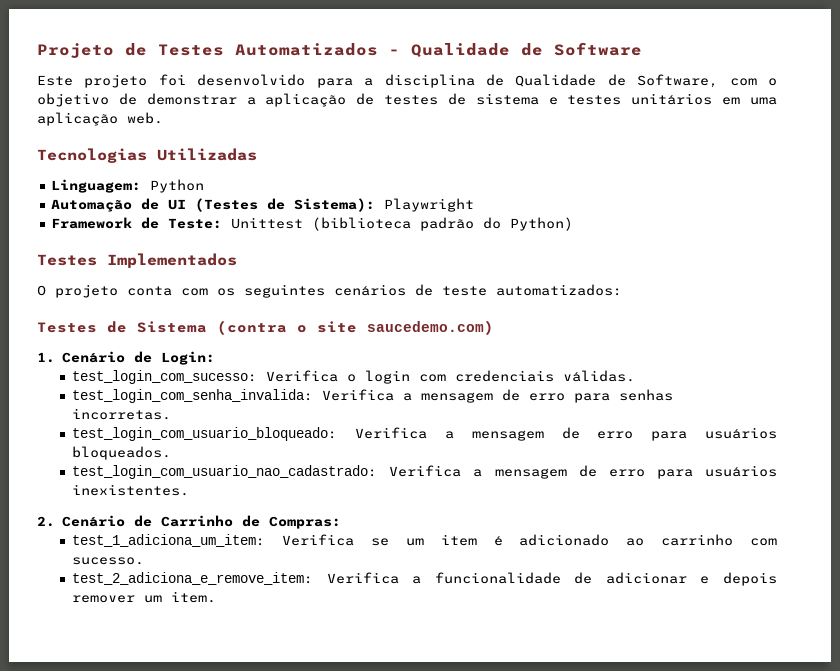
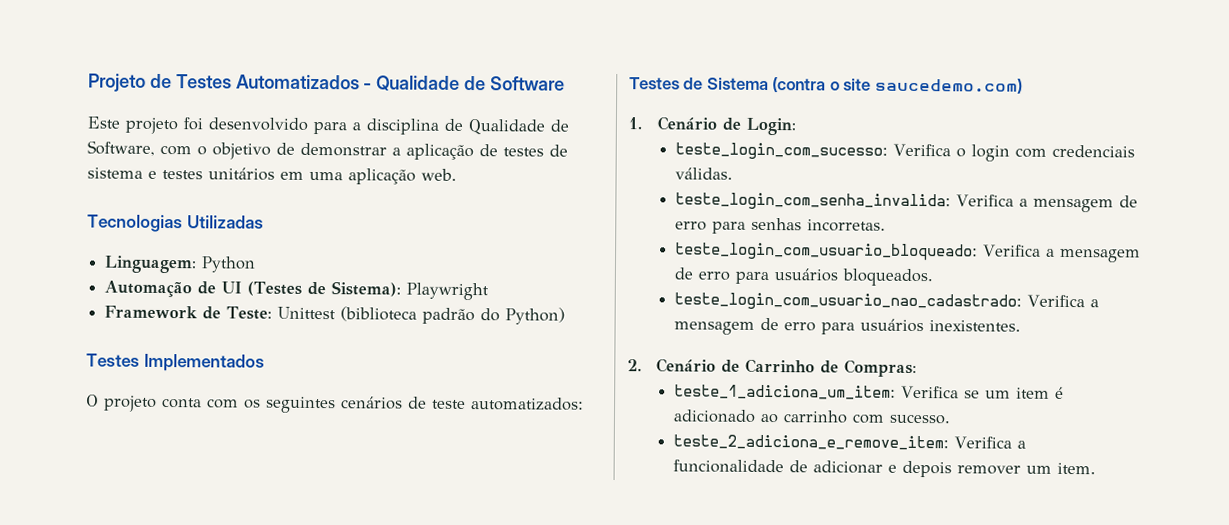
[72,370,258,384] test_login_com_sucesso: -> [675,142,889,160] teste_login_com_sucesso:
[72,389,314,403] test_login_com_senha_invalida: -> [675,192,952,211] teste_login_com_senha_invalida:
[72,427,338,441] test_login_com_usuario_bloqueado: -> [675,242,979,261] teste_login_com_usuario_bloqueado:
[72,465,378,479] test_login_com_usuario_nao_cadastrado: -> [674,292,1023,311] teste_login_com_usuario_nao_cadastrado:
[72,534,266,547] test_1_adiciona_um_item: -> [674,384,897,400] teste_1_adiciona_um_item:
[72,572,314,585] test_2_adiciona_e_remove_item: -> [673,434,950,451] teste_2_adiciona_e_remove_item:

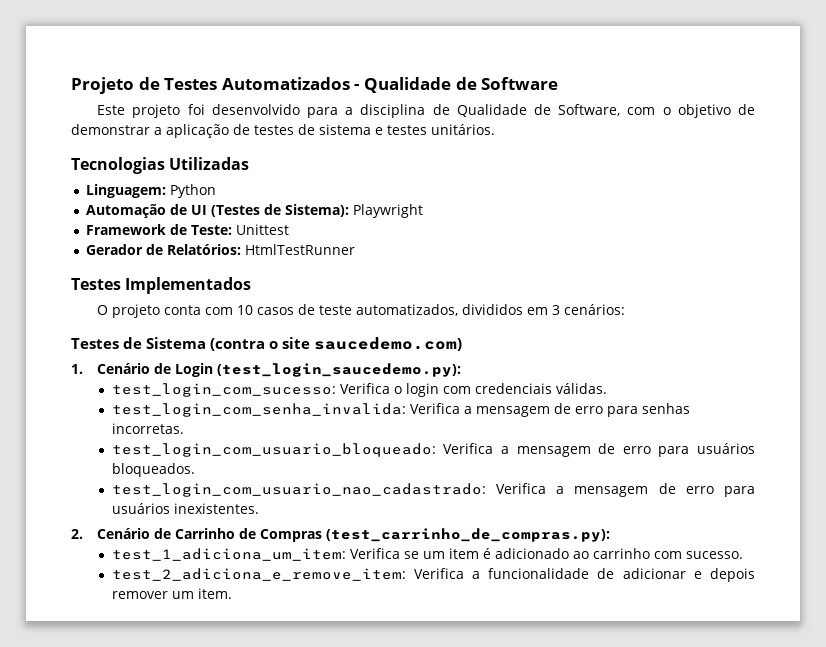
[208,167,457,185] unitários em uma aplicação web. -> [431,124,495,135] unitários.
[340,306,566,325] (biblioteca padrão do Python) -> [85,244,355,255] // Gerador de Relatórios: HtmlTestRunner
[244,396,584,414] os seguintes cenários de teste automatizados: -> [237,304,626,316] 10 casos de teste automatizados, divididos em 3 cenários:
[745,117,796,136] [675,142,889,160] Login: // teste_login_com_sucesso: -> [174,363,461,377] [111,383,336,397] Login (test_login_saucedemo.py): // test_login_com_sucesso:
[675,192,952,211] teste_login_com_senha_invalida: -> [111,403,406,417] test_login_com_senha_invalida:
[675,242,979,261] teste_login_com_usuario_bloqueado: -> [111,443,436,457] test_login_com_usuario_bloqueado:
[674,292,1023,311] teste_login_com_usuario_nao_cadastrado: -> [111,483,486,497] test_login_com_usuario_nao_cadastrado:
[843,359,917,378] [674,384,897,400] Compras: // teste_1_adiciona_um_item: -> [259,528,610,542] [111,548,346,561] Compras (test_carrinho_de_compras.py): // test_1_adiciona_um_item:
[673,434,950,451] teste_2_adiciona_e_remove_item: -> [111,568,406,581] test_2_adiciona_e_remove_item:

